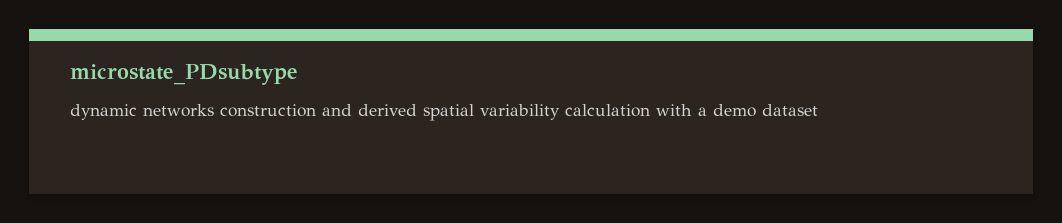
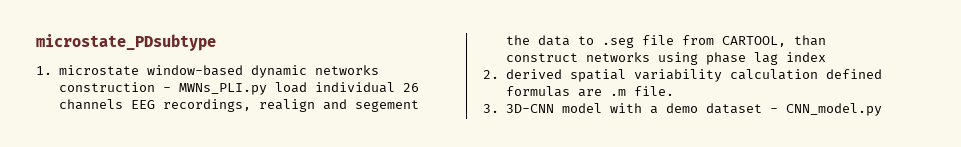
[70,104,650,121] dynamic networks construction and derived spatial variability calculation -> [36,65,379,78] [58,82,419,95] [58,99,419,112] [505,35,826,48] [505,52,826,65] [483,69,882,82] [505,86,674,97] [483,103,602,113] 1. microstate window-based dynamic networks construction - MWNs_PLI.py load individual 26 channels EEG recordings, realign and segement the data to .seg file from CARTOOL, than construct networks using phase lag index // 2. derived spatial variability calculation defined formulas are .m file. // 3. 3D-CNN model
(818, 110) none -> [769,103,882,116] - CNN_model.py

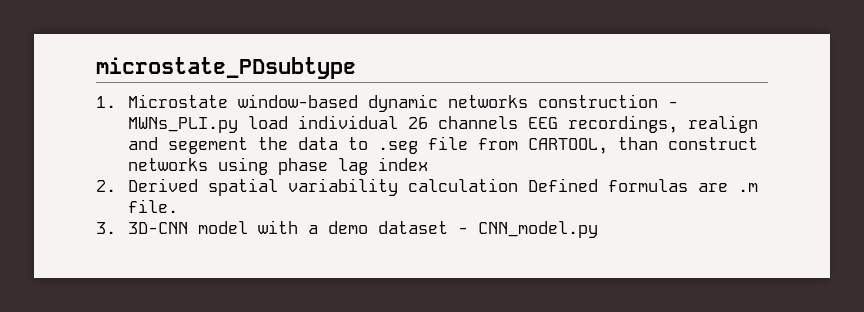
[58,65,139,76] microstate -> [127,94,228,108] Microstate
[505,69,562,79] derived -> [127,178,198,192] Derived
[825,69,882,79] defined -> [527,178,598,192] Defined

